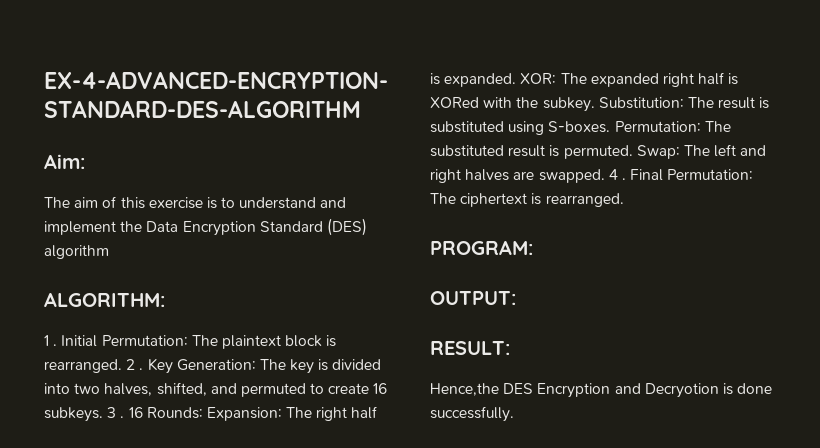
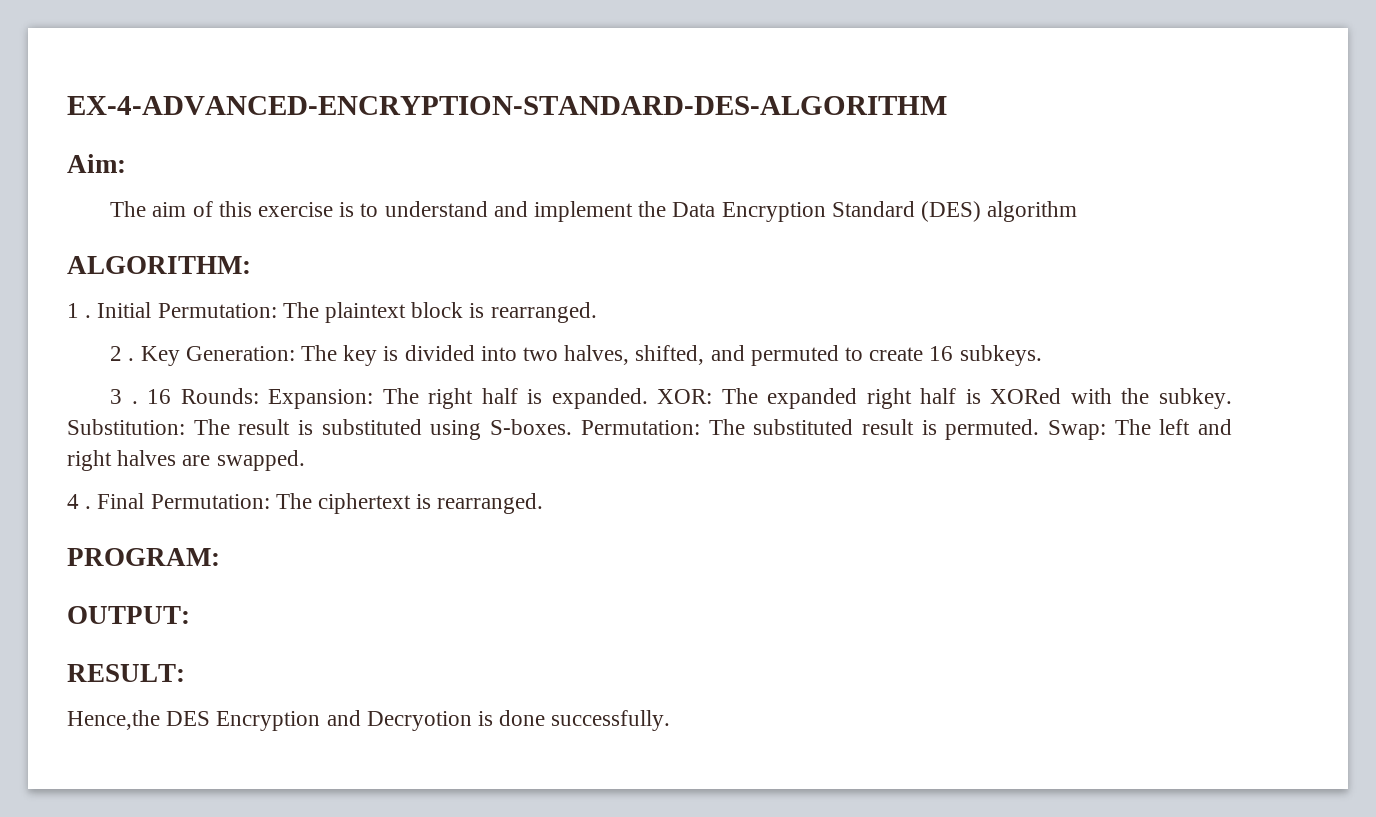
(122, 366) none -> (597, 312) //
(103, 414) none -> (1042, 355) //
(605, 176) none -> (305, 460) //

